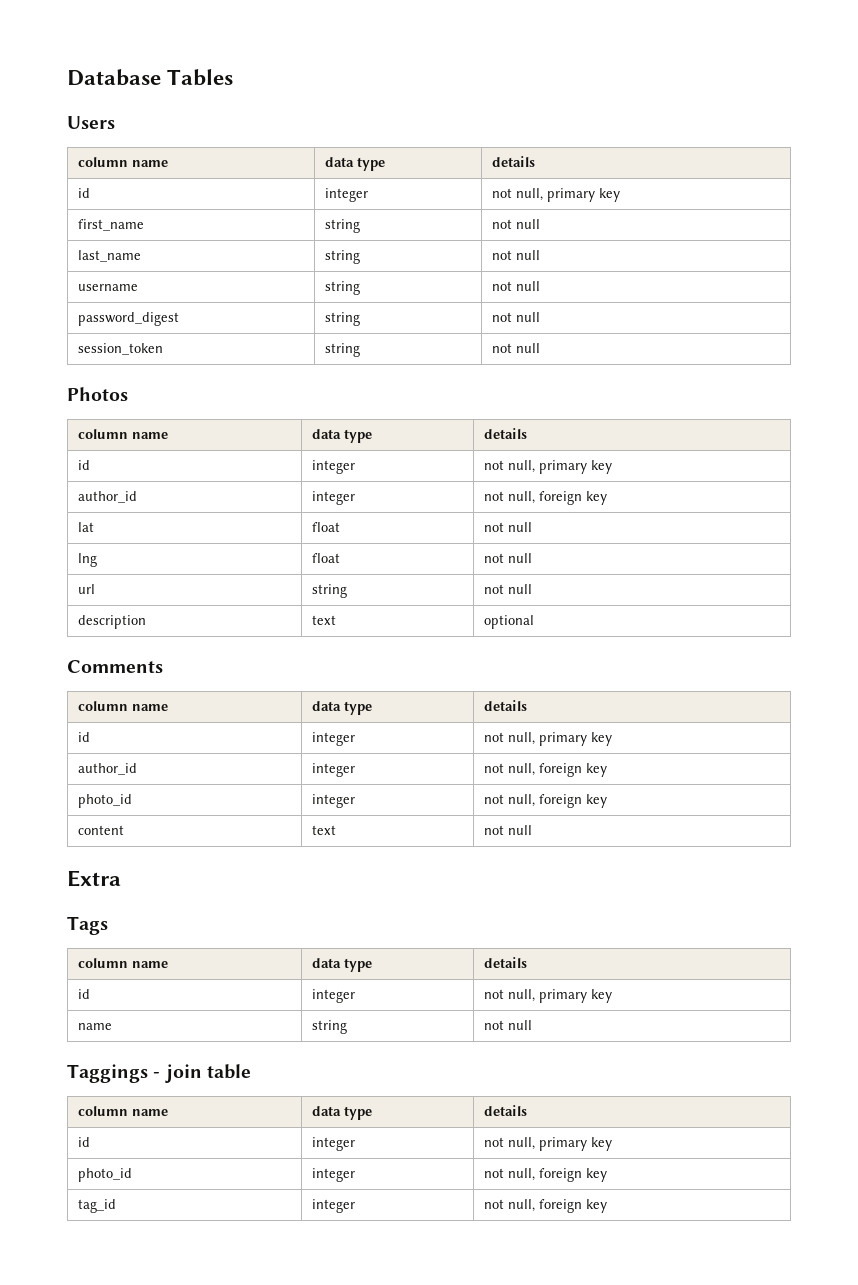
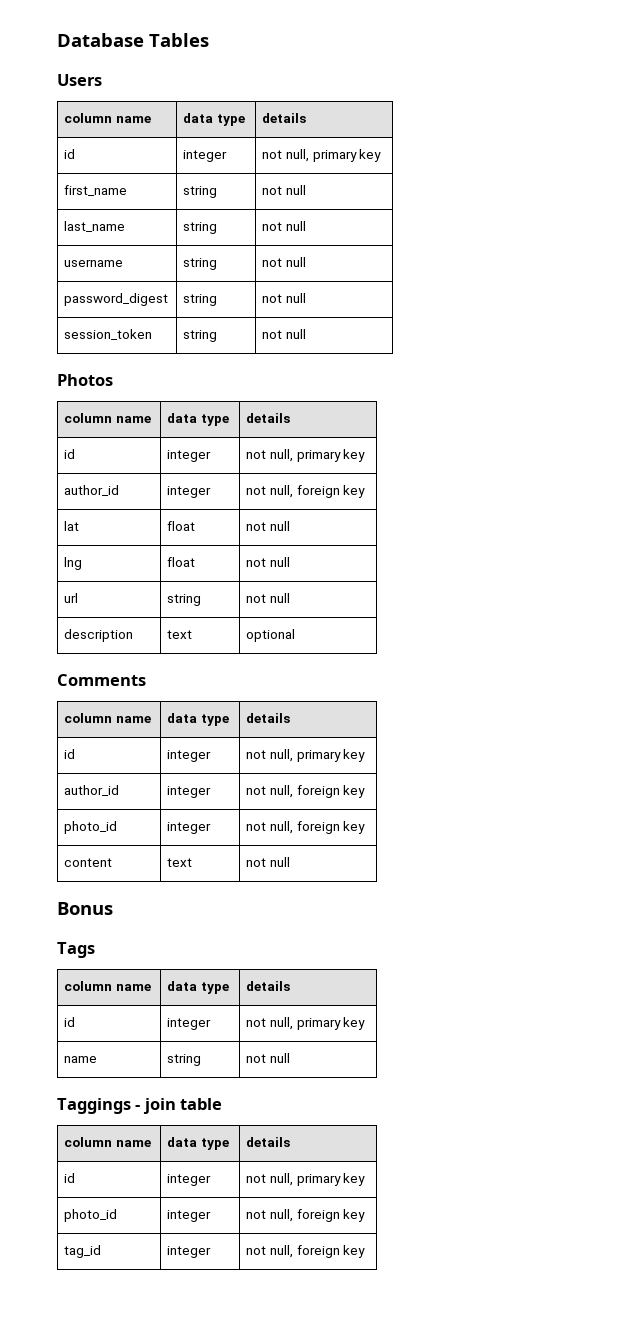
[67,870,121,887] Extra -> [57,902,113,915] Bonus

